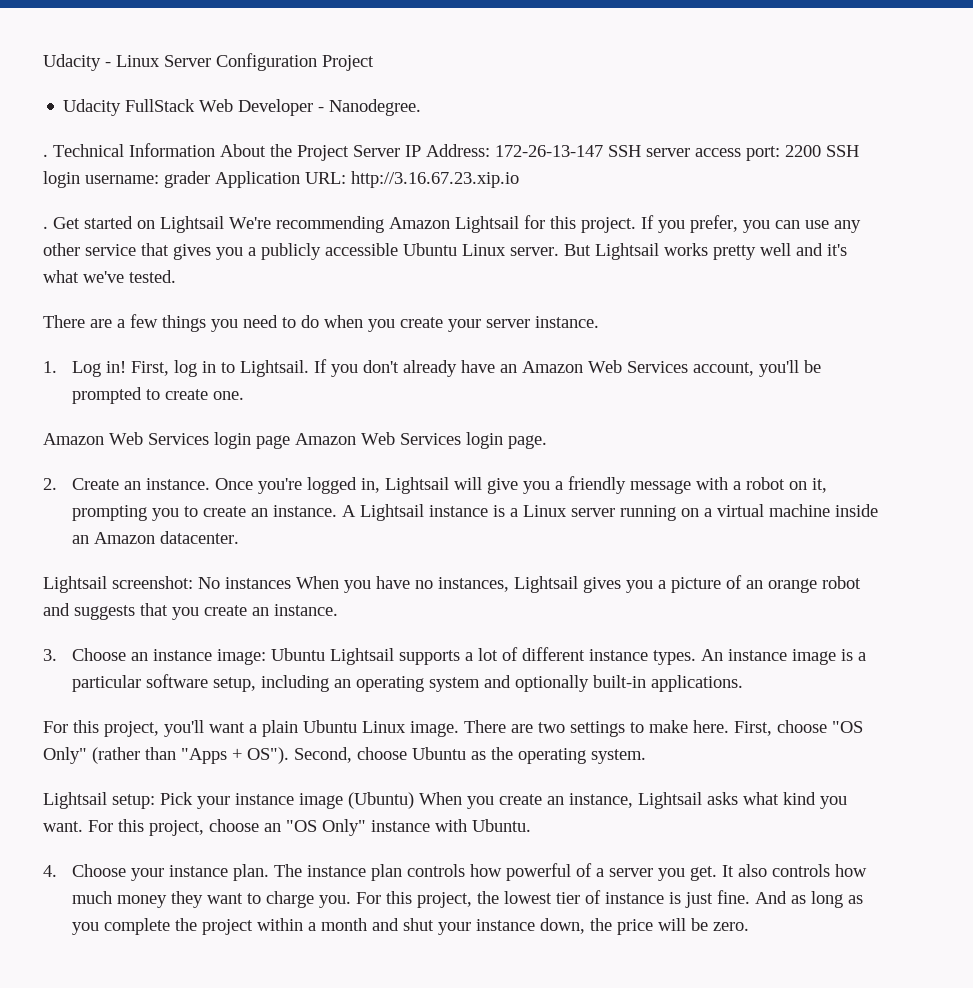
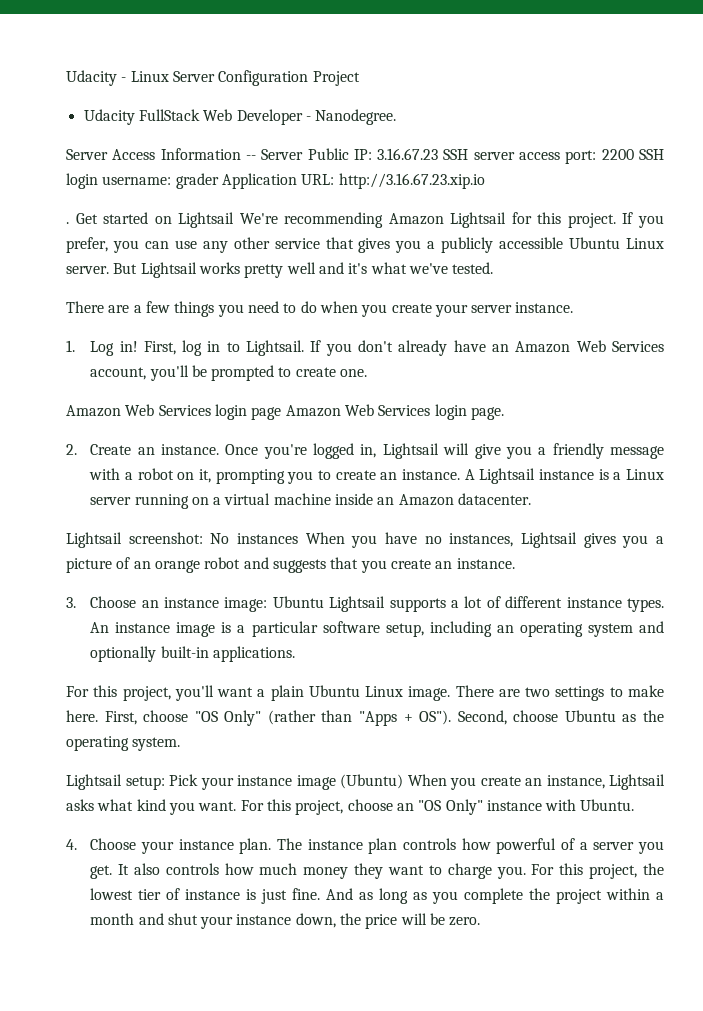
[43,143,603,161] . Technical Information About the Project Server IP Address: 172-26-13-147 -> [66,148,439,160] Server Access Information -- Server Public IP: 3.16.67.23

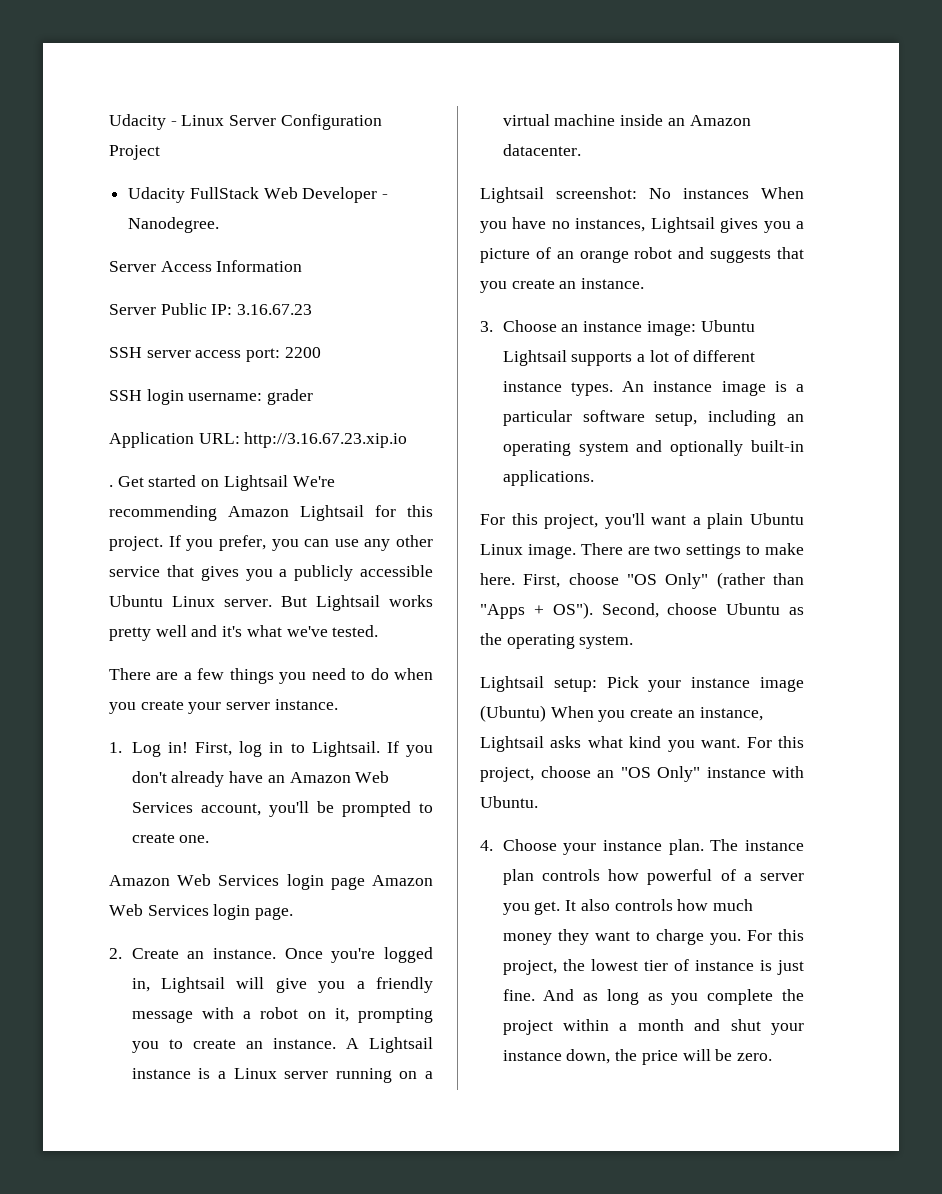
[245,155,256,160] -- -> (303, 266) //
(439, 154) none -> (313, 309) //
(634, 154) none -> (321, 352) //
(219, 181) none -> (314, 397) //

